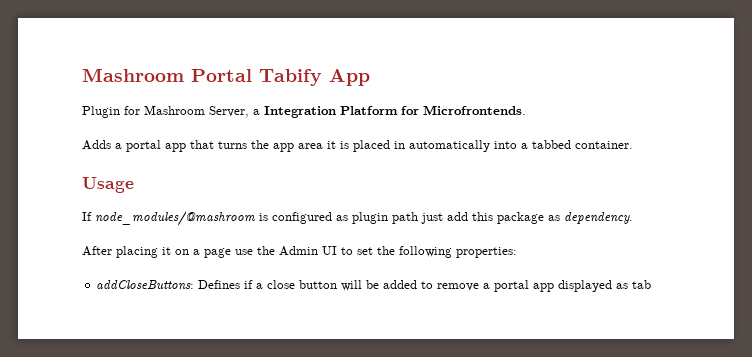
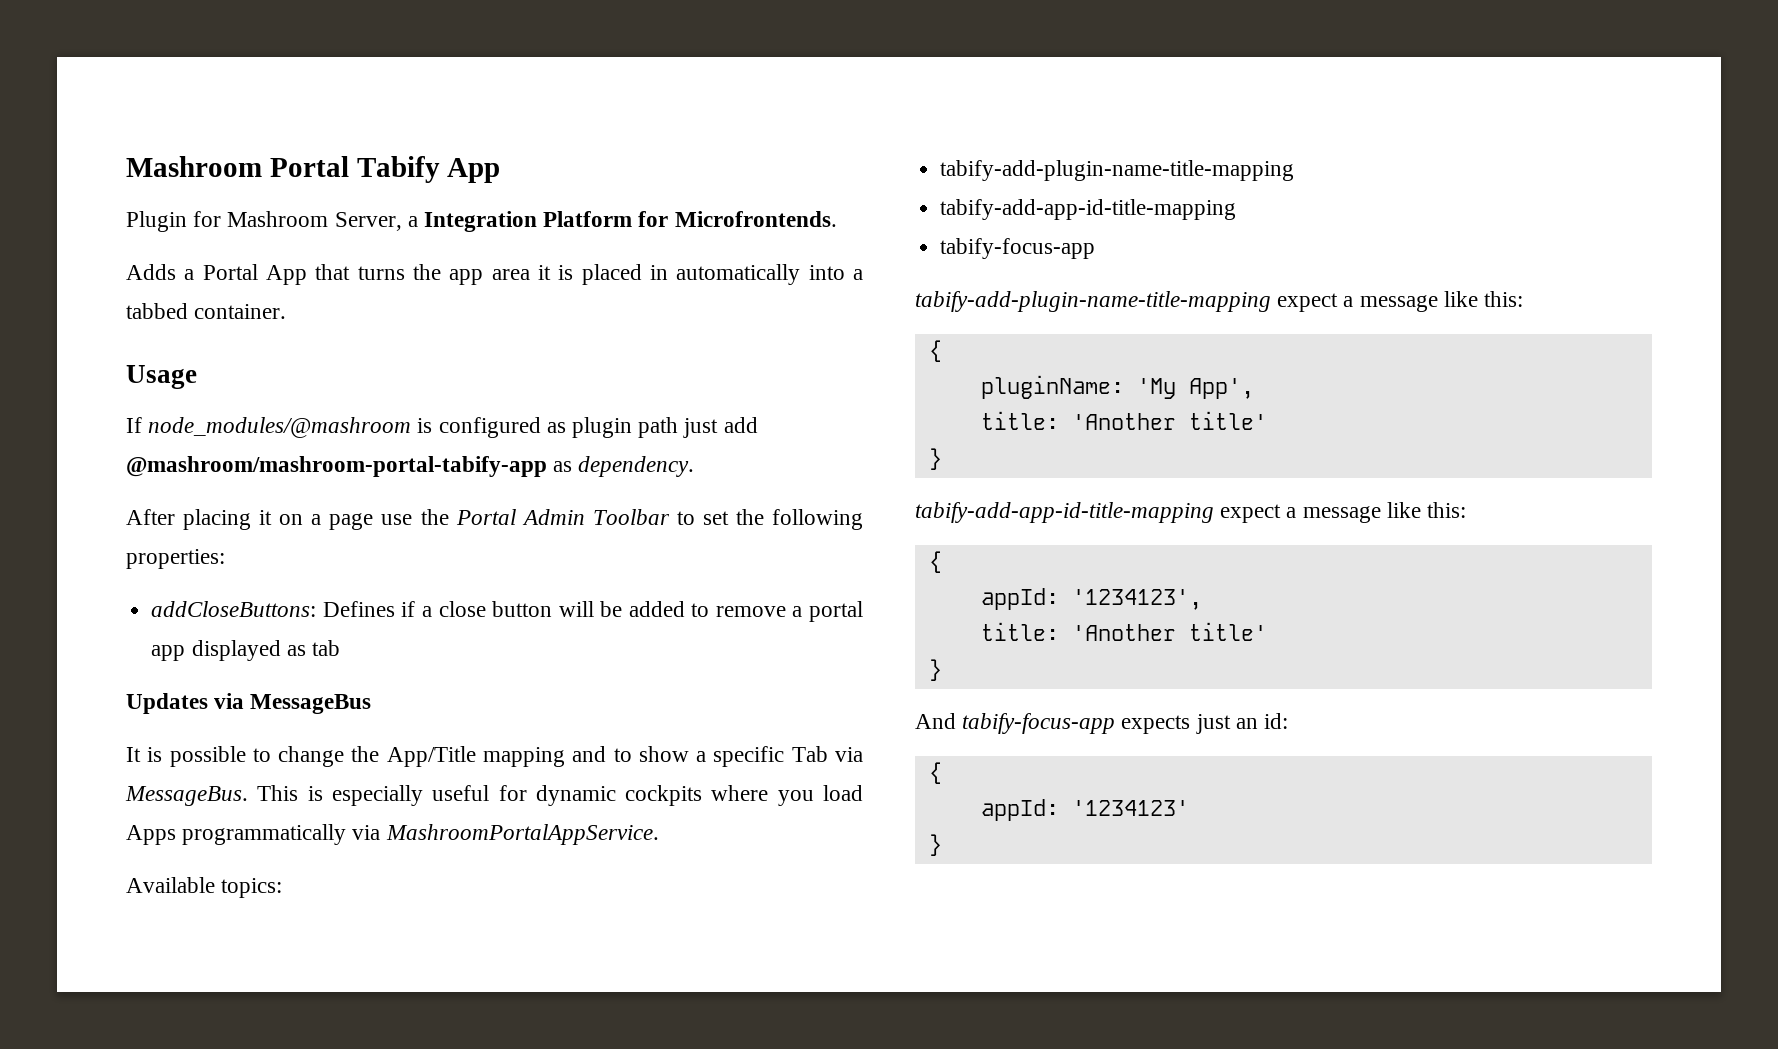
[126,140,186,152] portal app -> [202,264,307,285] Portal App
[472,212,544,224] this package -> [126,456,547,477] @mashroom/mashroom-portal-tabify-app
[279,246,337,256] Admin UI -> [455,509,670,525] Portal Admin Toolbar
(652, 284) none -> [126,693,372,714] [126,746,864,767] [125,785,863,806] [126,824,659,845] [126,877,283,898] [940,160,1295,181] [940,199,1237,220] [940,238,1096,259] [915,291,1524,312] [928,340,942,362] [980,375,1254,399] [980,411,1267,430] [928,448,942,470] [915,502,1467,523] [928,551,942,573] [980,588,1202,610] [980,622,1267,641] [928,659,942,681] [915,713,1289,734] [928,762,942,784] [980,799,1189,821] [928,834,942,856] // Updates via MessageBus // It is possible to change the App/Title mapping and to show a specific Tab via MessageBus. This is especially useful for dynamic cockpits where you load Apps programmatically via MashroomPortalAppService. // Available topics: // tabify-add-plugin-name-title-mapping // tabify-add-app-id-title-mapping // tabify-focus-app // tabify-add-plugin-name-title-mapping expect a message like this: // { // pluginName: 'My App', // title: 'Another title' // } // tabify-add-app-id-title-mapping expect a message like this: // { // appId: '1234123', // title: 'Another title' // } // And tabify-focus-app expects just an id: // { // appId: '1234123' // }

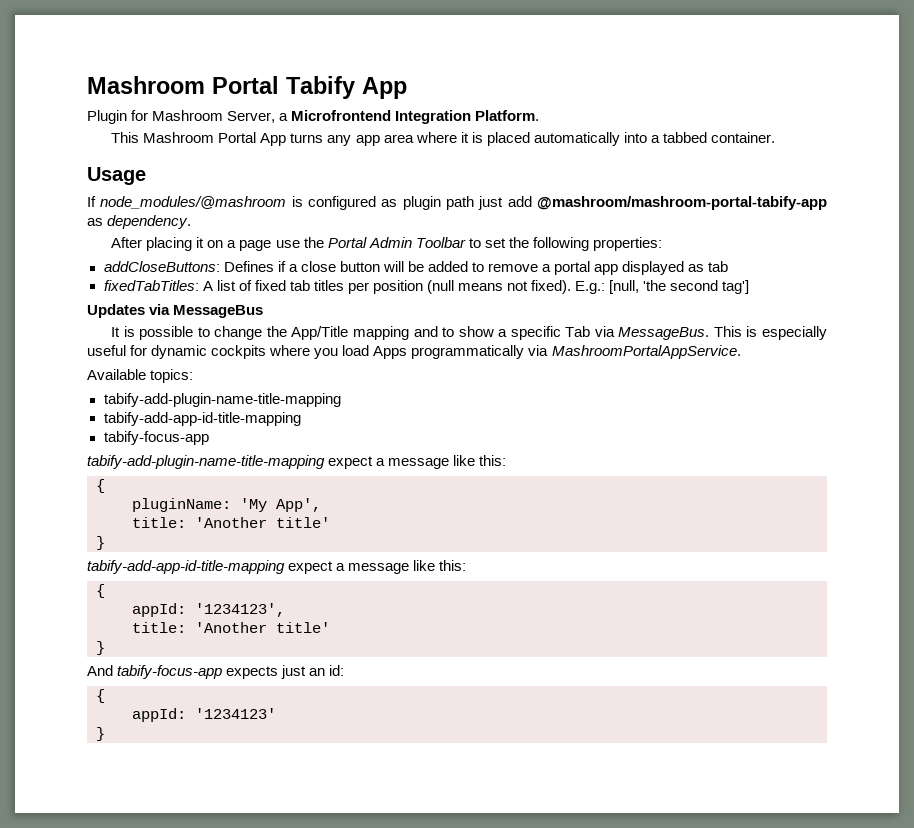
[424,211,837,232] [126,264,442,285] Integration Platform for Microfrontends. // Adds a Portal App that turns the -> [291,110,540,124] [111,132,352,146] Microfrontend Integration Platform. // This Mashroom Portal App turns any
(530, 274) none -> [415,132,457,143] where
[650,265,668,280] in -> (530, 139) none
(340, 648) none -> [103,280,750,294] // fixedTabTitles: A list of fixed tab titles per position (null means not fixed). E.g.: [null, 'the second tag']

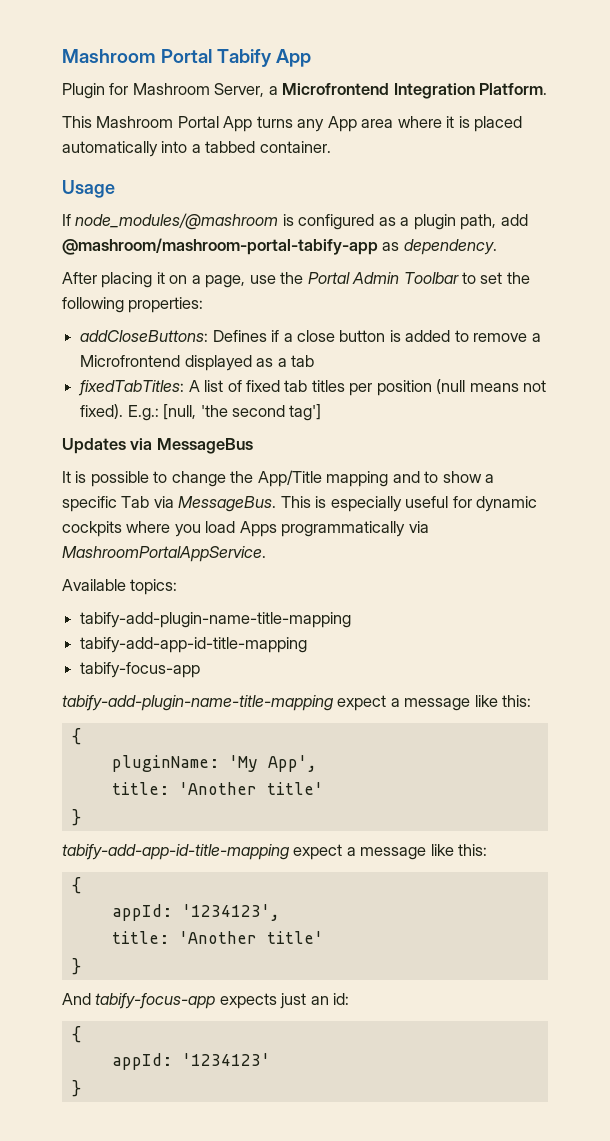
[355,135,380,146] app -> [327,116,357,132] App
[402,196,504,210] plugin path just -> [400,214,497,230] a plugin path,
[239,240,272,251] page -> [205,275,246,288] page,
[382,261,424,272] will be -> [389,330,401,342] is
[554,261,619,275] portal app -> [80,355,181,367] Microfrontend
(705, 268) none -> [277,358,287,367] a

